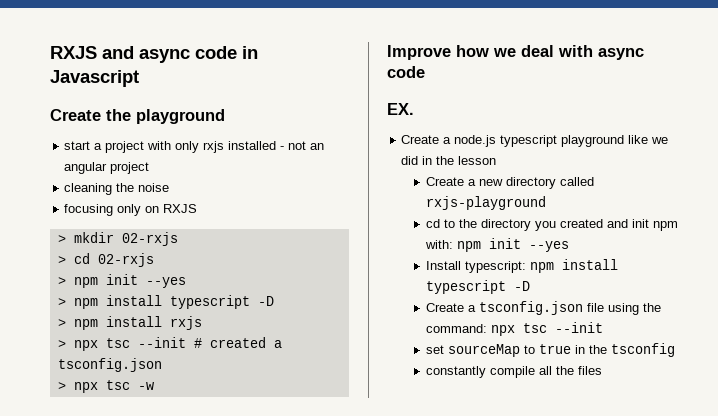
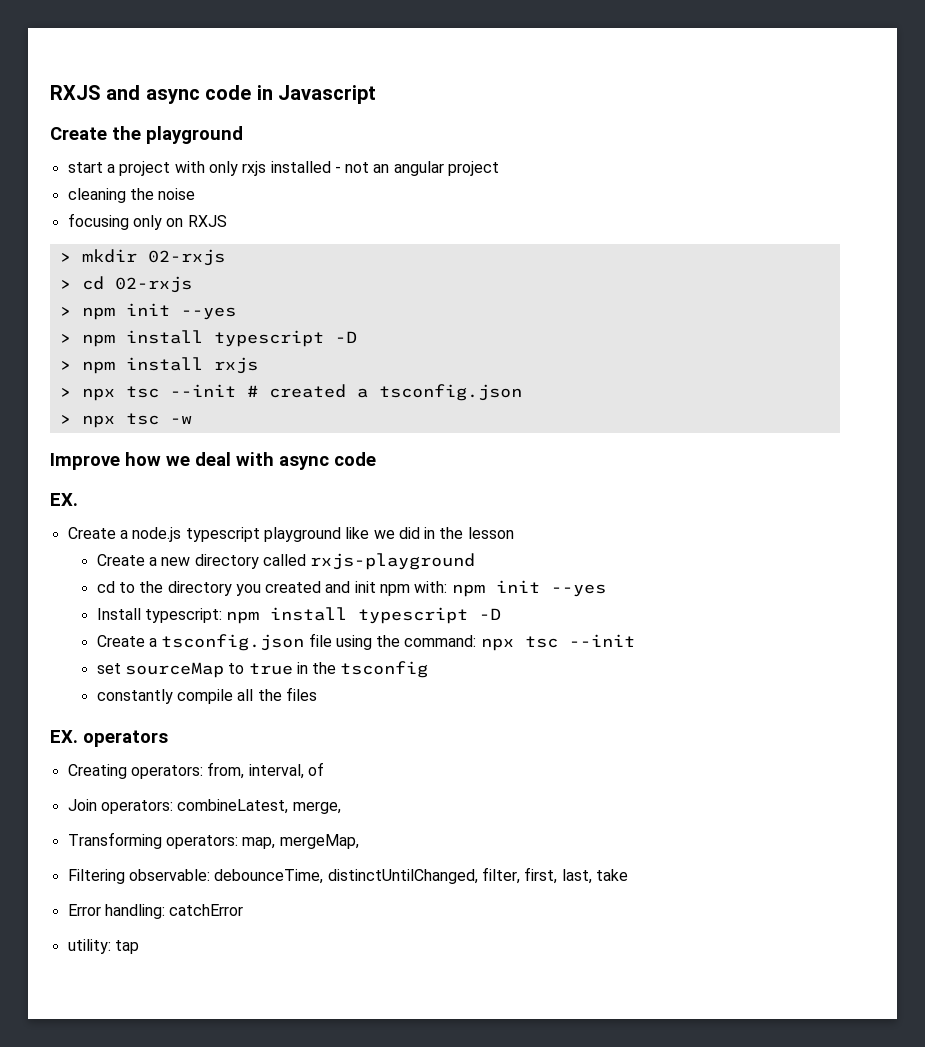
(602, 370) none -> [50,730,168,747] [67,762,324,779] [67,799,341,814] [67,832,359,849] [67,867,628,884] [67,904,244,919] [67,939,139,954] // EX. operators // Creating operators: from, interval, of // Join operators: combineLatest, merge, // Transforming operators: map, mergeMap, // Filtering observable: debounceTime, distinctUntilChanged, filter, first, last, take // Error handling: catchError // utility: tap

